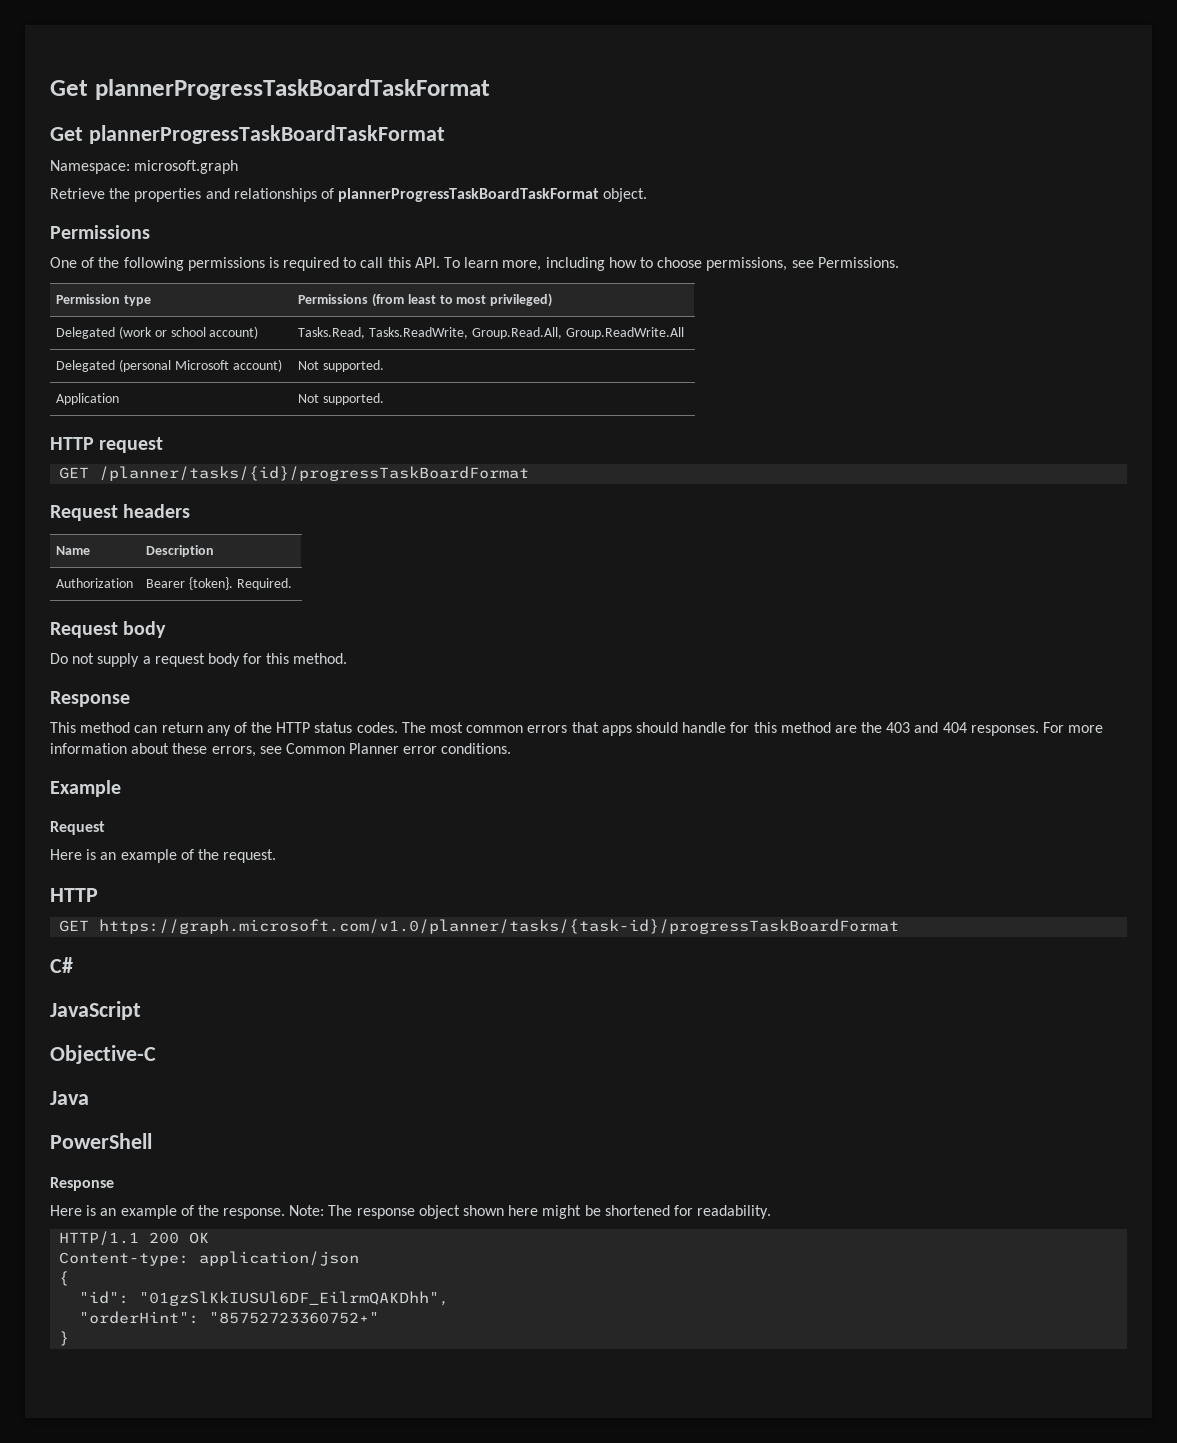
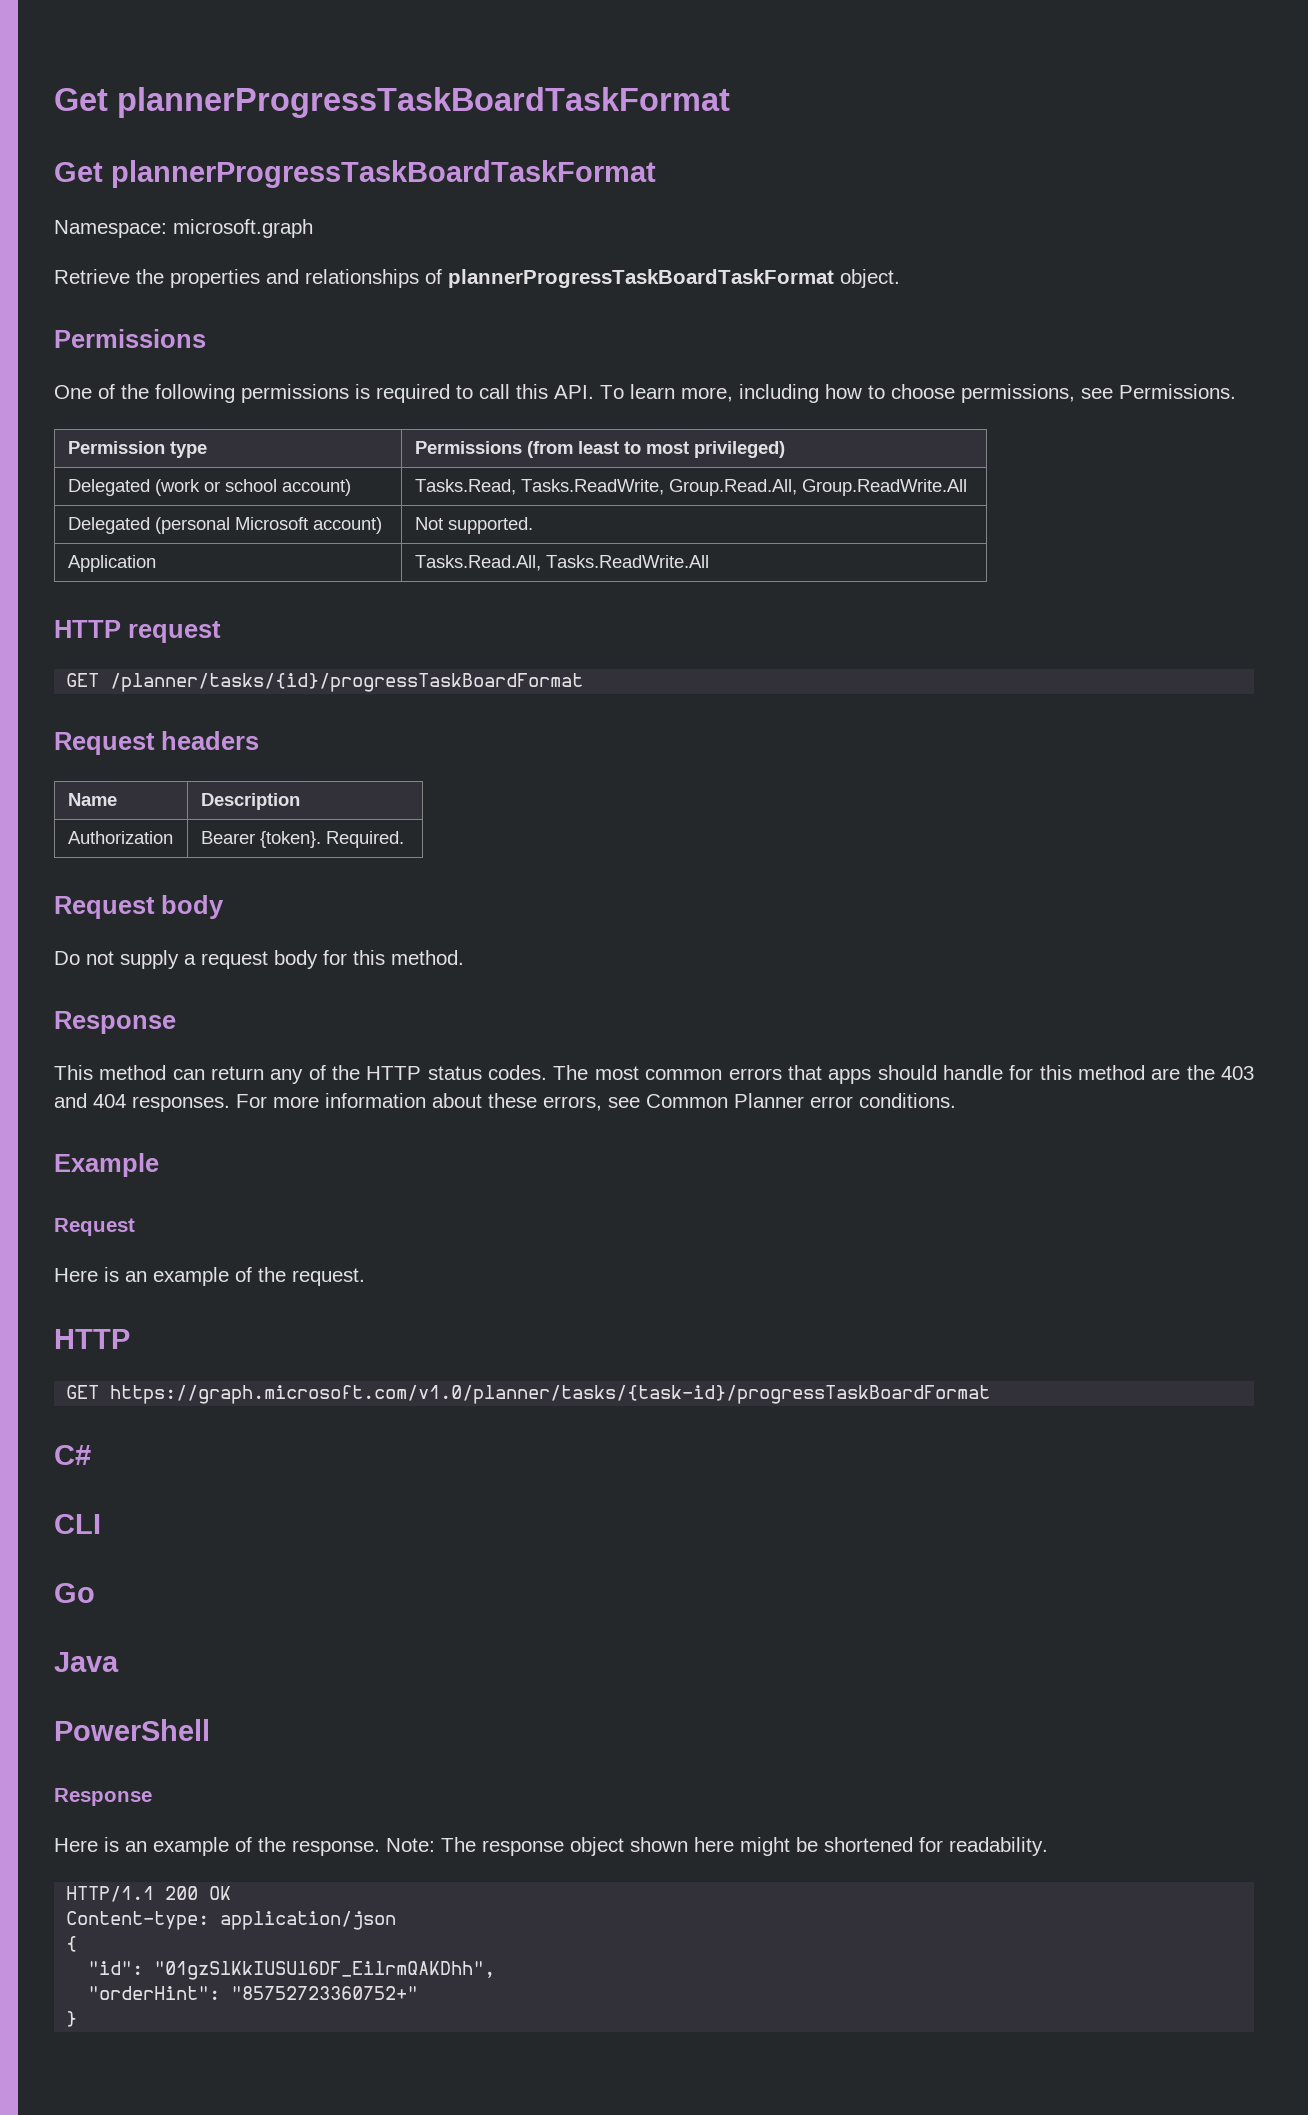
[298,393,385,405] Not supported. -> [414,555,709,571] Tasks.Read.All, Tasks.ReadWrite.All
[50,1001,141,1020] [50,1045,156,1064] JavaScript // Objective-C -> [54,1514,101,1534] [54,1583,95,1603] CLI // Go

